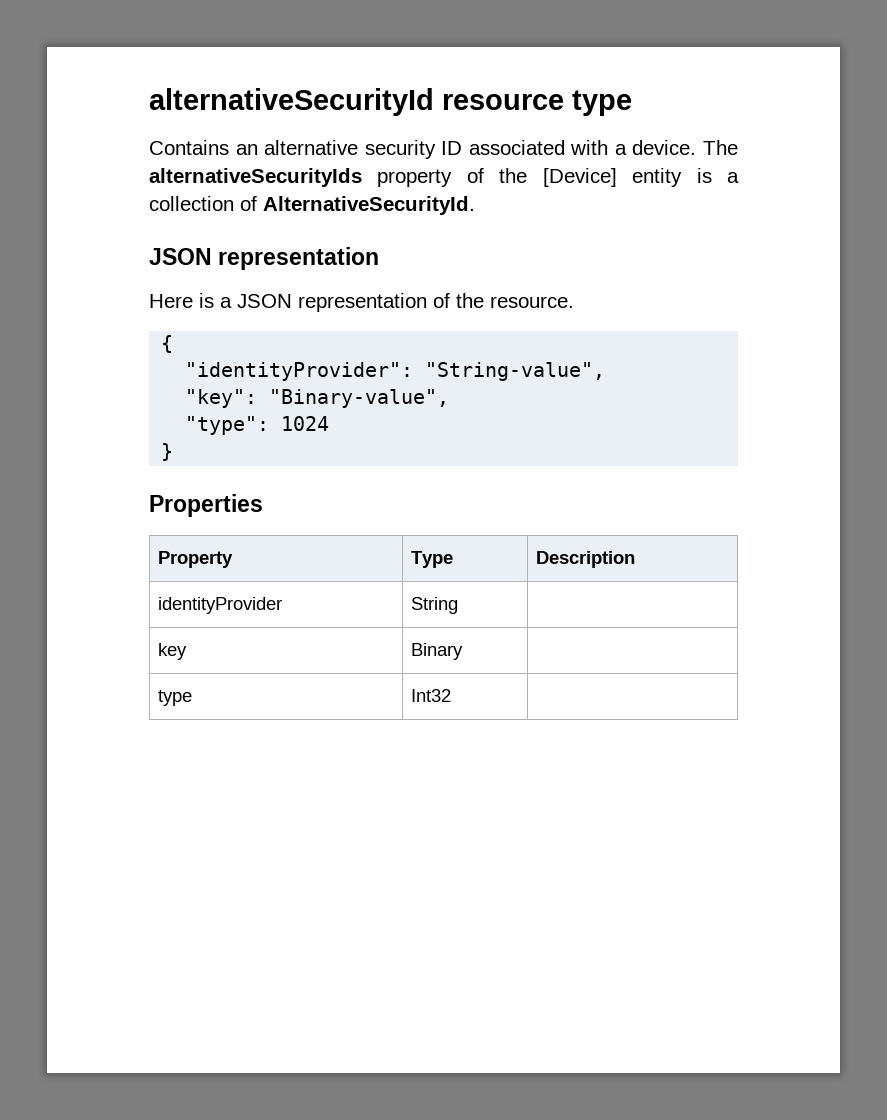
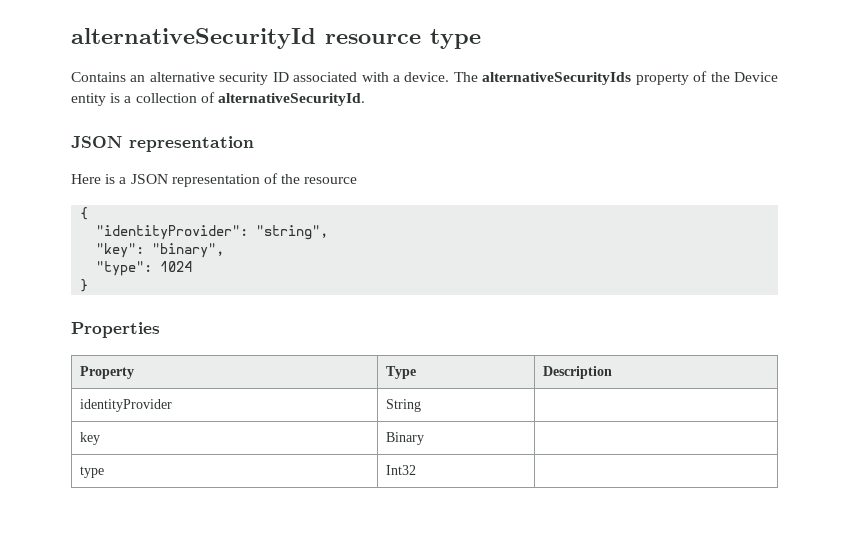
[542,168,617,187] [Device] -> [734,72,779,82] Device
[263,196,475,215] AlternativeSecurityId. -> [217,93,365,106] alternativeSecurityId.
[490,296,574,308] resource. -> [304,177,358,184] resource
[425,362,606,381] "String-value", -> [256,225,329,240] "string",
[269,389,450,408] "Binary-value", -> [152,243,225,258] "binary",

